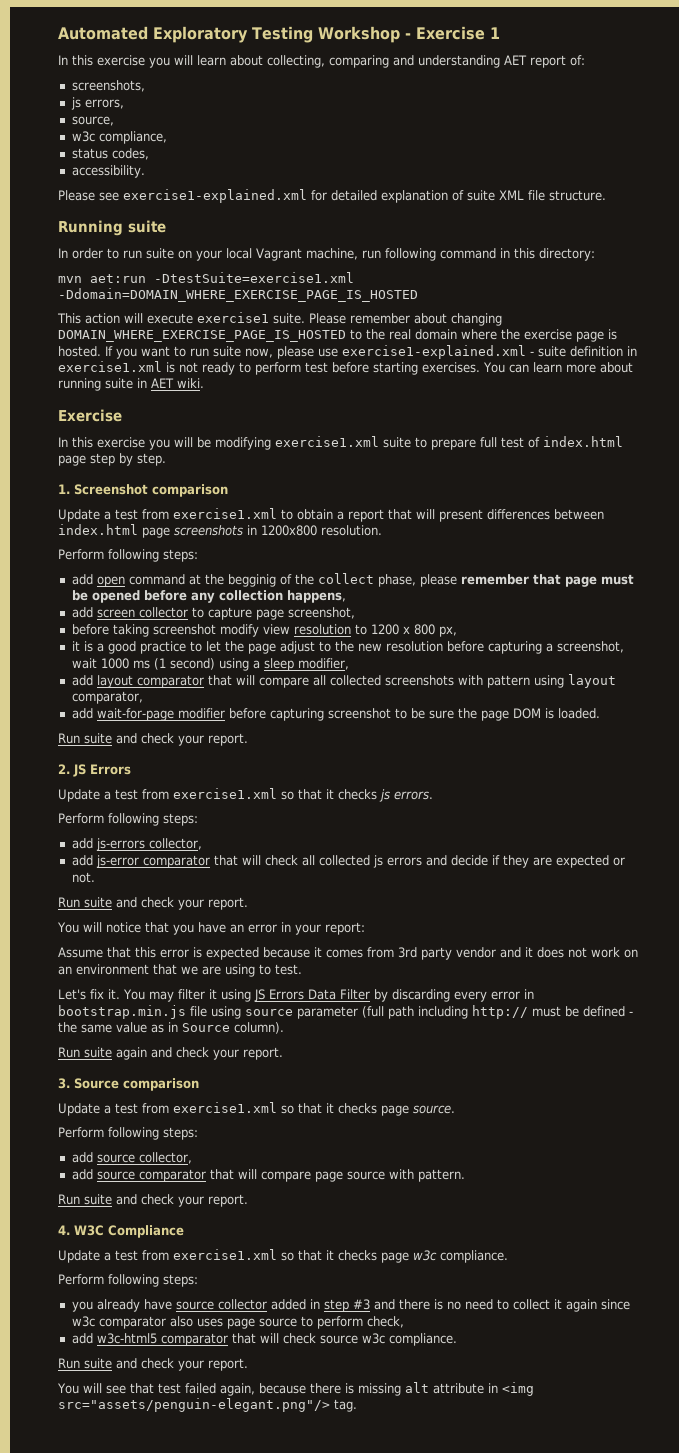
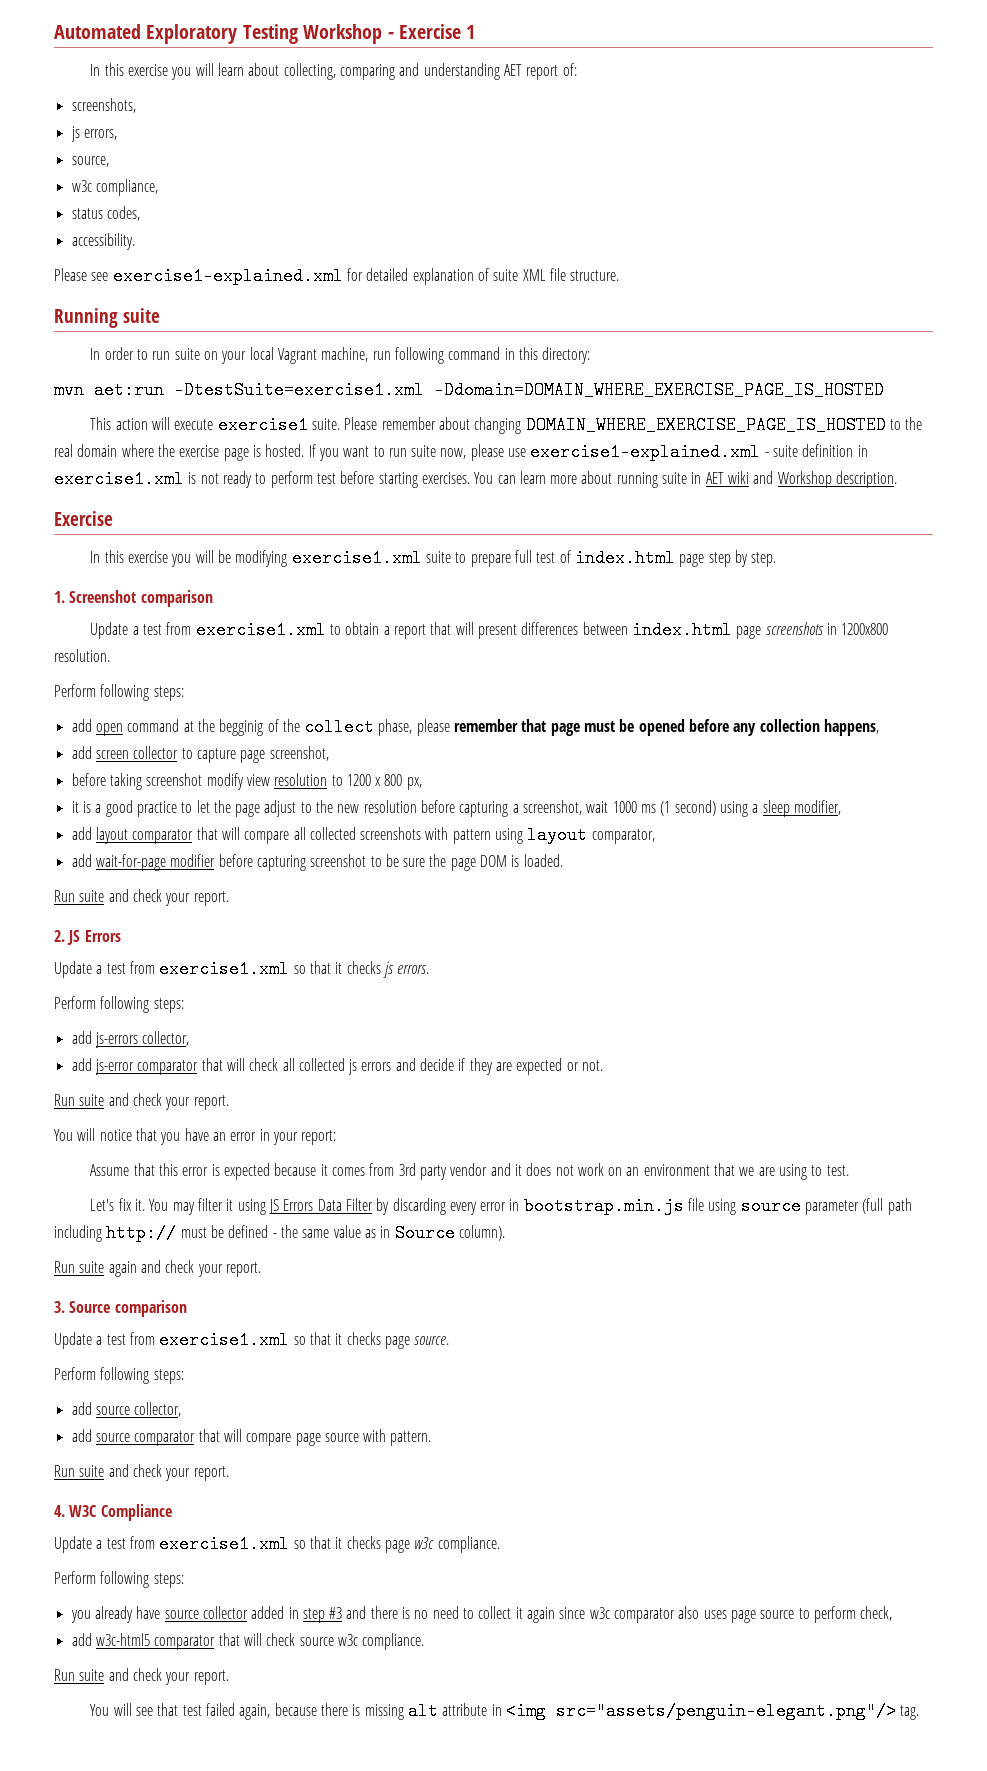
[177,378,204,388] wiki. -> [728,471,898,488] wiki and Workshop description.

